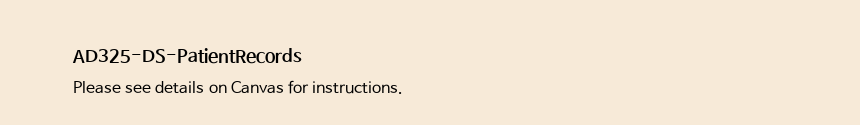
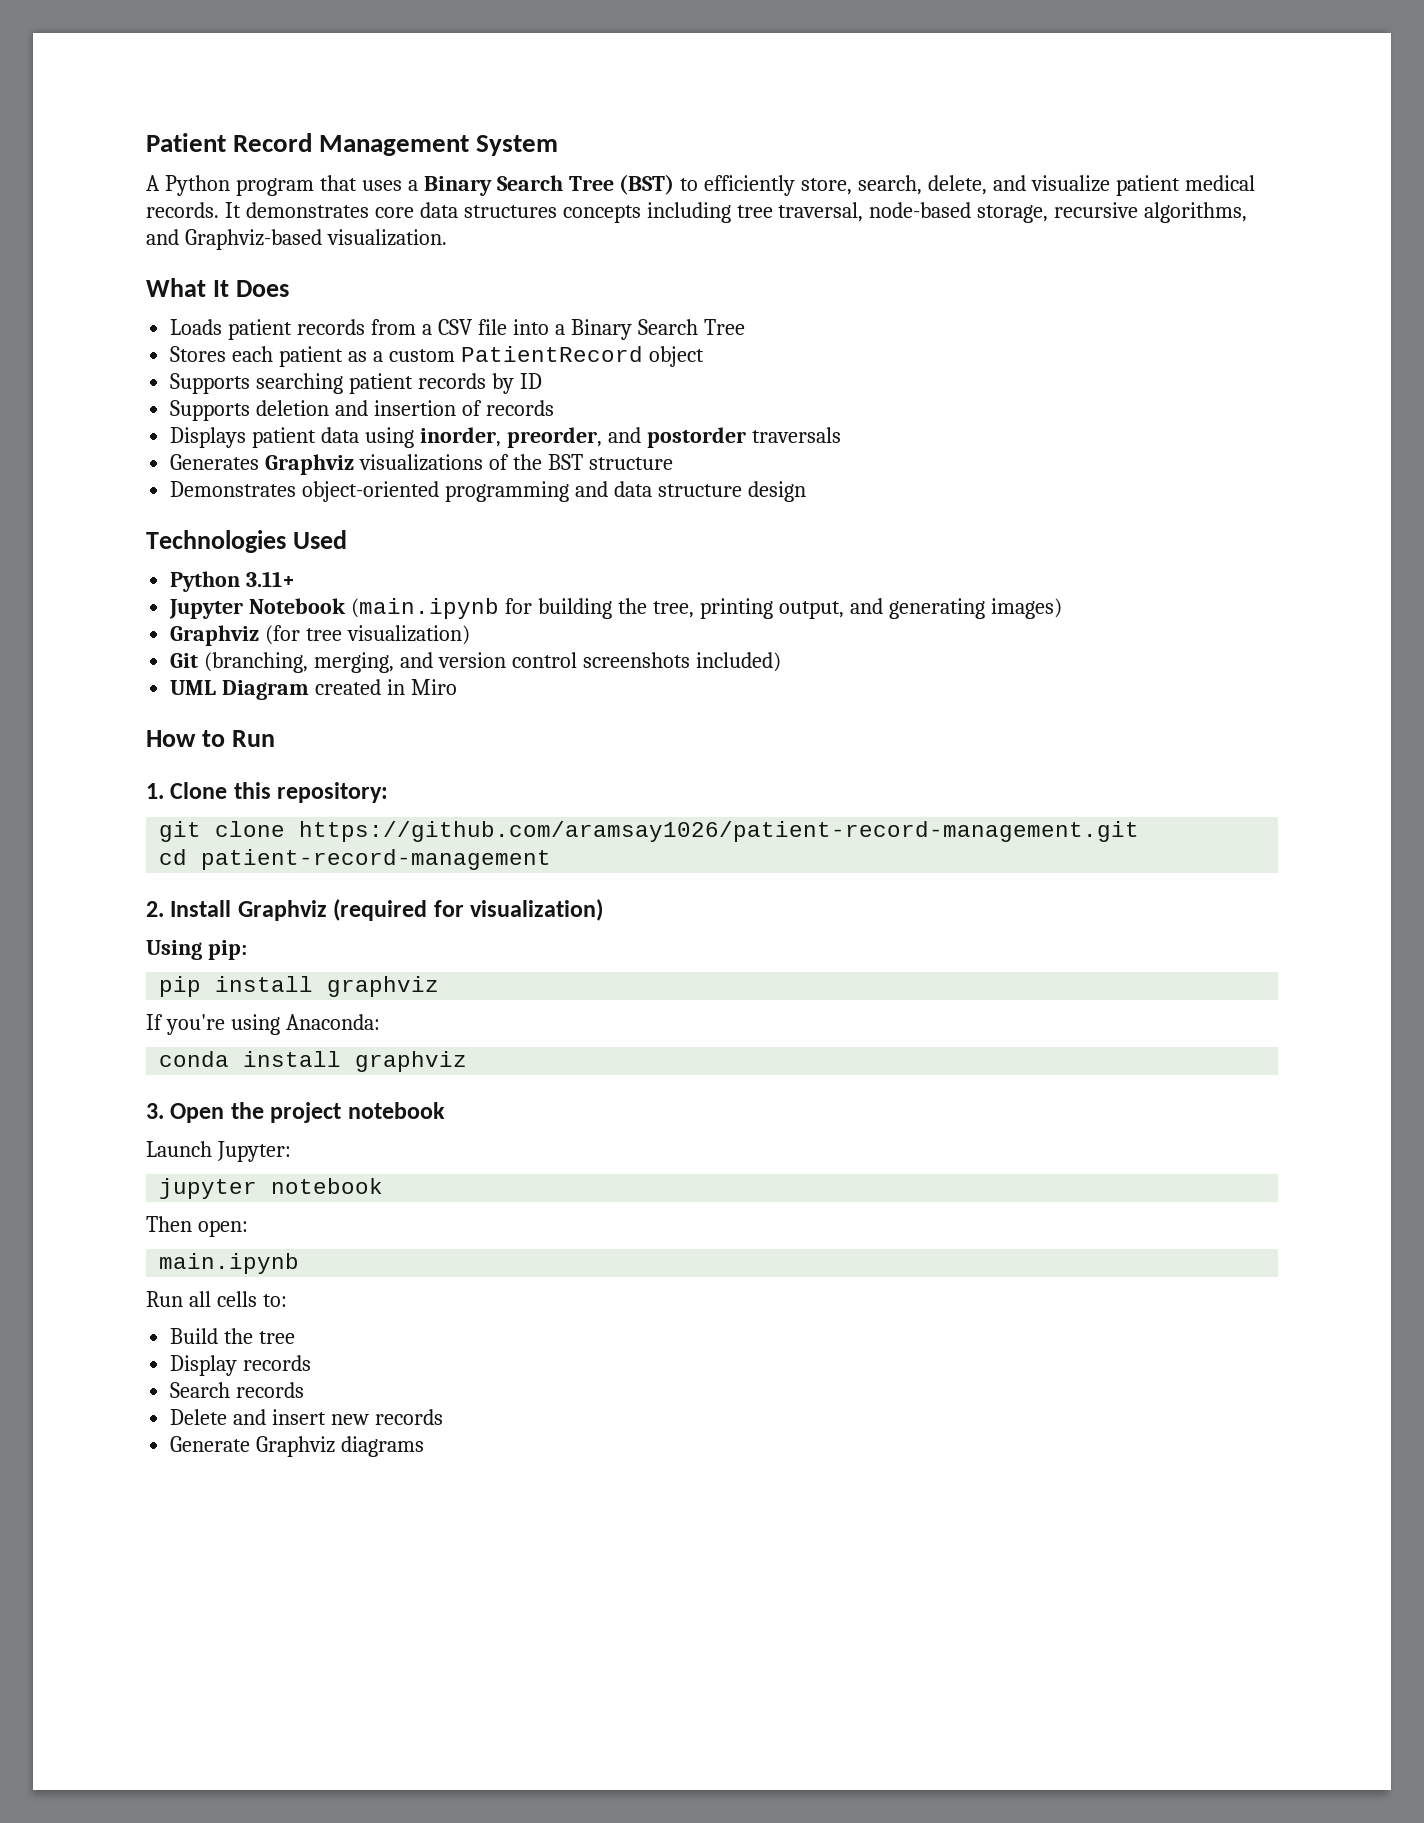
[72,48,302,64] [73,80,404,94] AD325-DS-PatientRecords // Please see details on Canvas for instructions. -> [146,133,559,156] [146,174,1255,196] [146,202,1248,223] [146,229,447,250] [146,278,289,297] [170,319,745,340] [170,346,704,367] [170,373,542,394] [170,400,554,421] [170,427,841,448] [170,454,673,475] [170,481,806,502] [146,530,347,553] [170,571,296,592] [169,598,1062,619] [170,625,471,646] [170,652,781,673] [170,679,457,700] [146,730,275,747] [146,782,389,803] [159,821,1140,842] [159,849,552,870] [146,899,604,921] [146,940,247,960] [159,976,440,997] [146,1014,380,1035] [159,1051,468,1072] [146,1102,445,1123] [146,1141,291,1162] [159,1178,384,1199] [146,1216,248,1237] [159,1253,300,1274] [146,1291,287,1307] [170,1328,296,1344] [170,1355,312,1376] [170,1382,305,1398] [170,1409,443,1425] [170,1436,425,1457] Patient Record Management System // A Python program that uses a Binary Search Tree (BST) to efficiently store, search, delete, and visualize patient medical records. It demonstrates core data structures concepts including tree traversal, node-based storage, recursive algorithms, and Graphviz-based visualization. // What It Does // Loads patient records from a CSV file into a Binary Search Tree // Stores each patient as a custom PatientRecord object // Supports searching patient records by ID // Supports deletion and insertion of records // Displays patient data using inorder, preorder, and postorder traversals // Generates Graphviz visualizations of the BST structure // Demonstrates object-oriented programming and data structure design // Technologies Used // Python 3.11+ // Jupyter Notebook (main.ipynb for building the tree, printing output, and generating images) // Graphviz (for tree visualization) // Git (branching, merging, and version control screenshots included) // UML Diagram created in Miro // How to Run // 1. Clone this repository: // git clone https://github.com/aramsay1026/patient-record-management.git // cd patient-record-management // 2. Install Graphviz (required for visualization) // Using pip: // pip install graphviz // If you're using Anaconda: // conda install graphviz // 3. Open the project notebook // Launch Jupyter: // jupyter notebook // Then open: // main.ipynb // Run all cells to: // Build the tree // Display records // Search records // Delete and insert new records // Generate Graphviz diagrams

